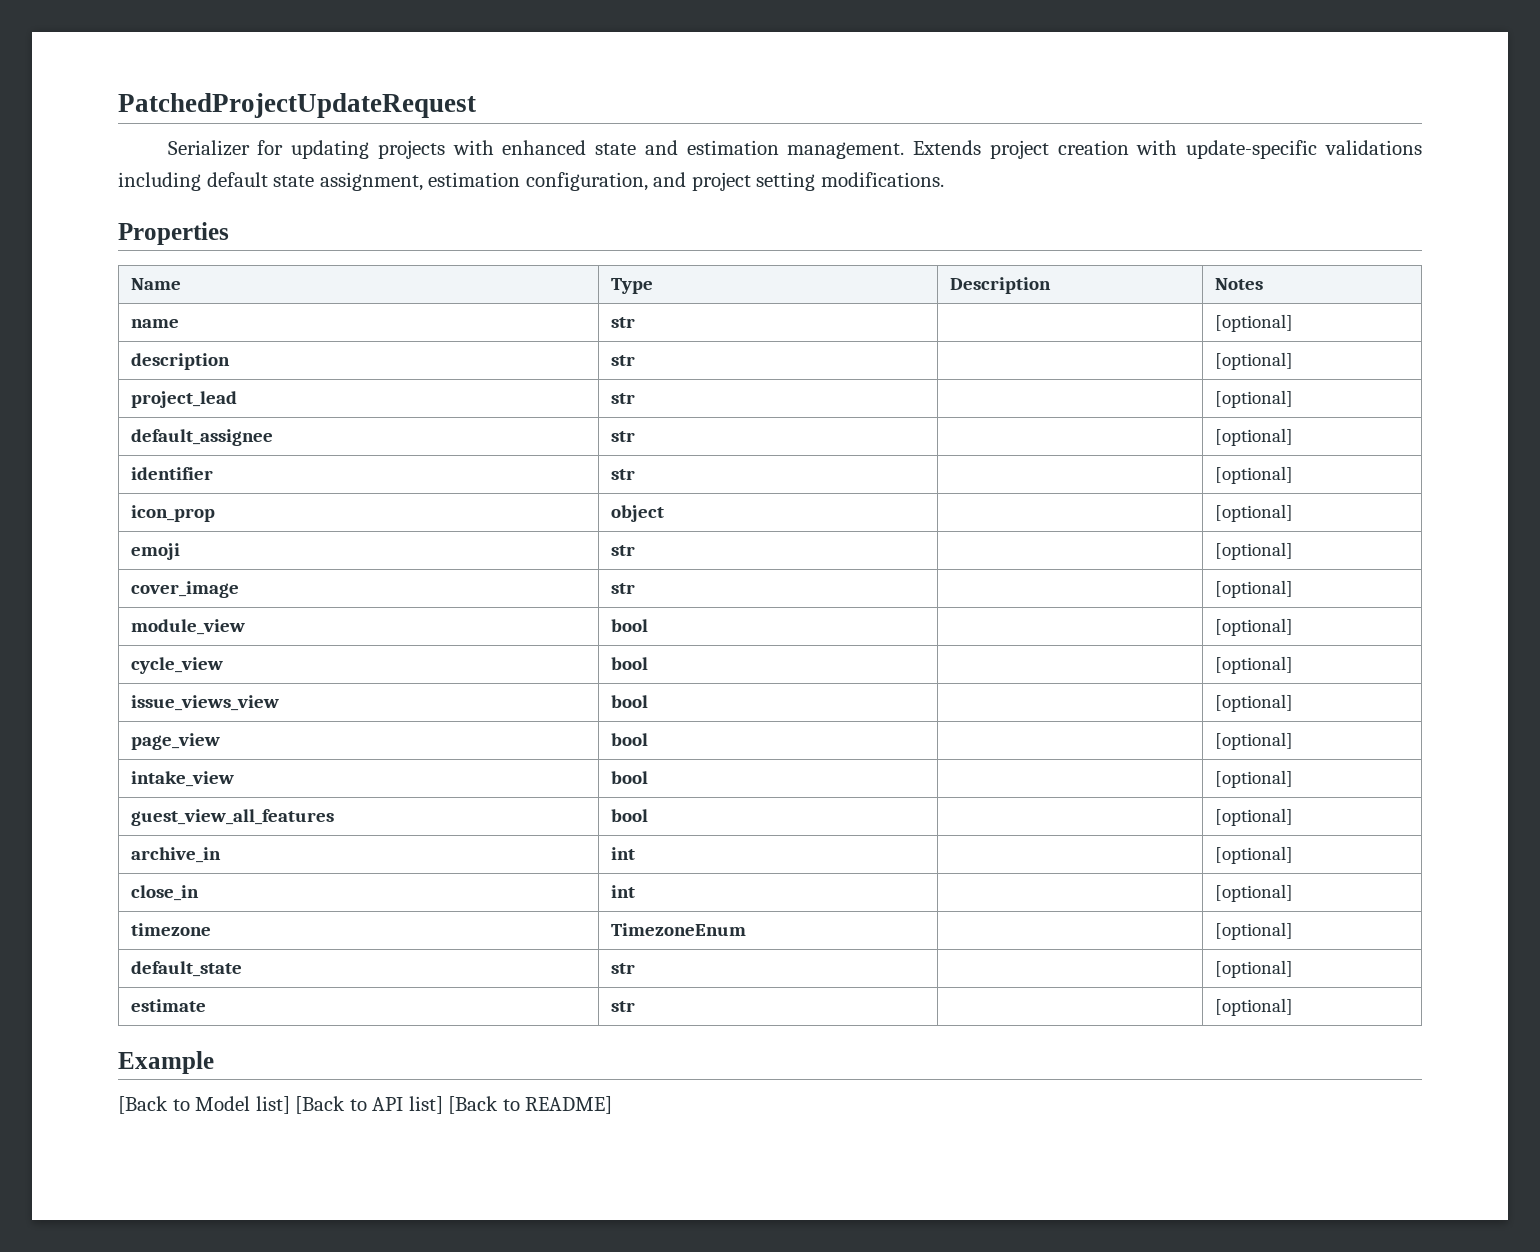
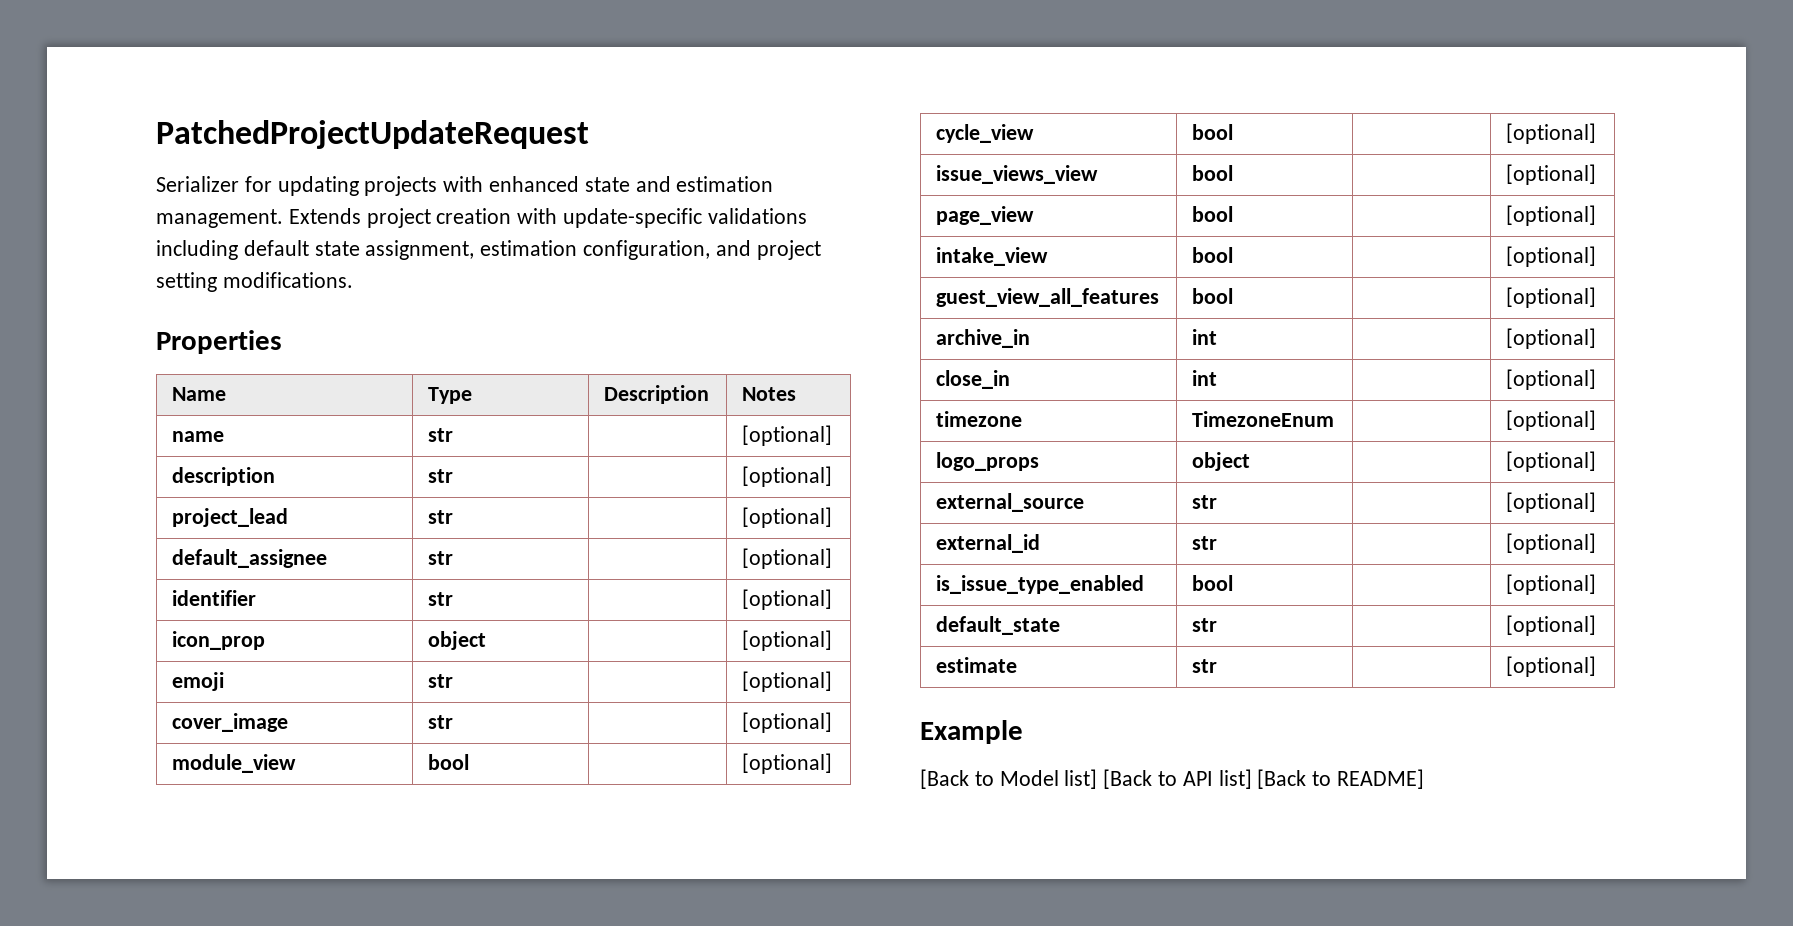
(1293, 931) none -> [936,452,1040,471] [1192,452,1251,471] [1506,451,1597,472] [936,493,1085,512] [1192,495,1218,509] [1506,492,1597,513] [936,534,1041,553] [1192,536,1218,550] [1506,533,1597,554] [936,575,1145,594] [1192,575,1234,591] [1506,574,1597,595] // logo_props | object | | [optional] // external_source | str | | [optional] // external_id | str | | [optional] // is_issue_type_enabled | bool | | [optional]

